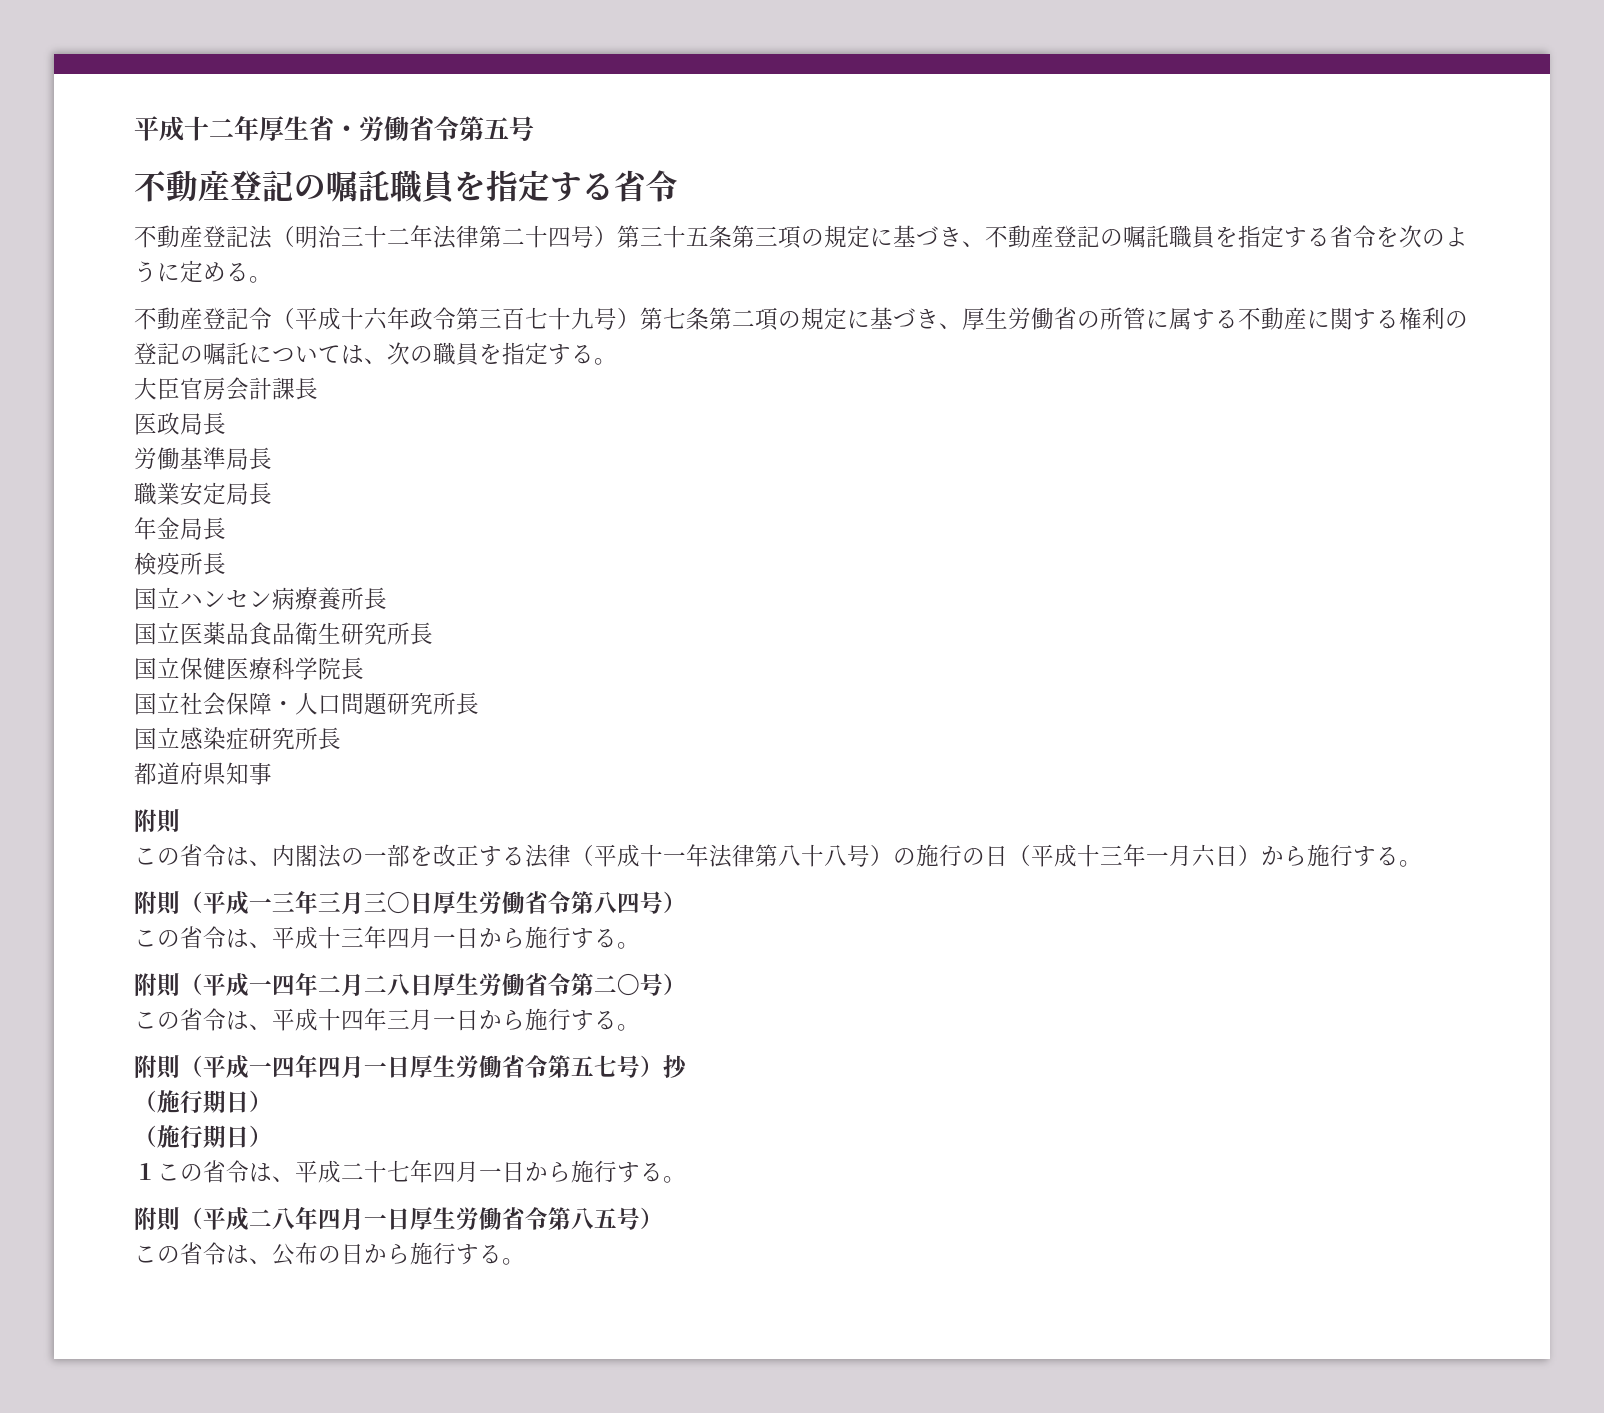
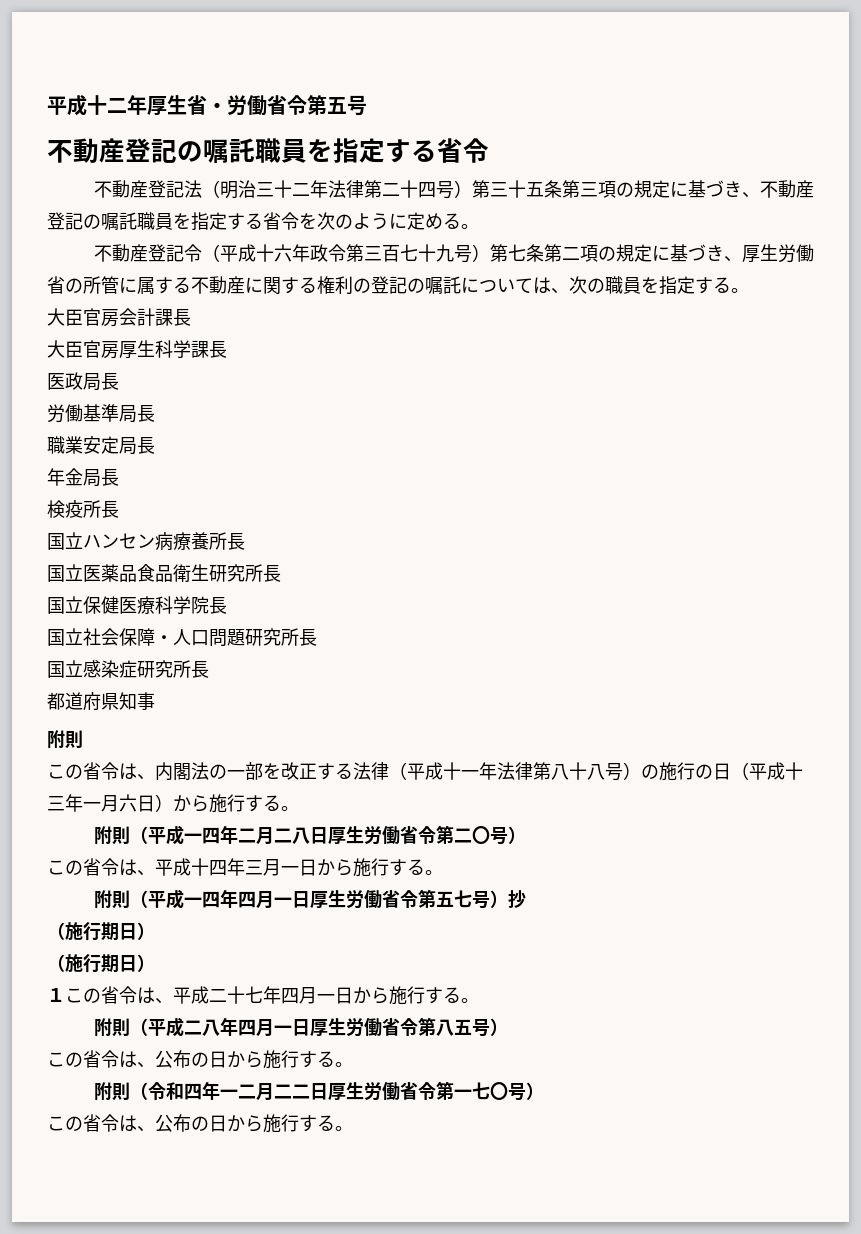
(318, 388) none -> [47,340,227,359] // 大臣官房厚生科学課長
[134,890,686,915] [134,926,640,949] // 附則（平成一三年三月三〇日厚生労働省令第八四号） // この省令は、平成十三年四月一日から施行する。 -> (299, 808) none
(525, 1261) none -> [93,1081,544,1101] [47,1114,353,1133] // 附則（令和四年一二月二二日厚生労働省令第一七〇号） // この省令は、公布の日から施行する。

